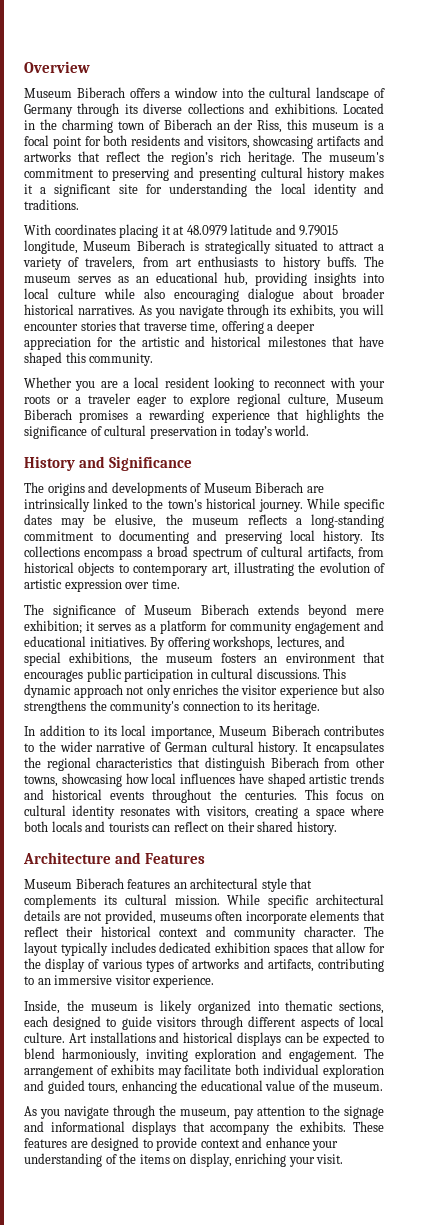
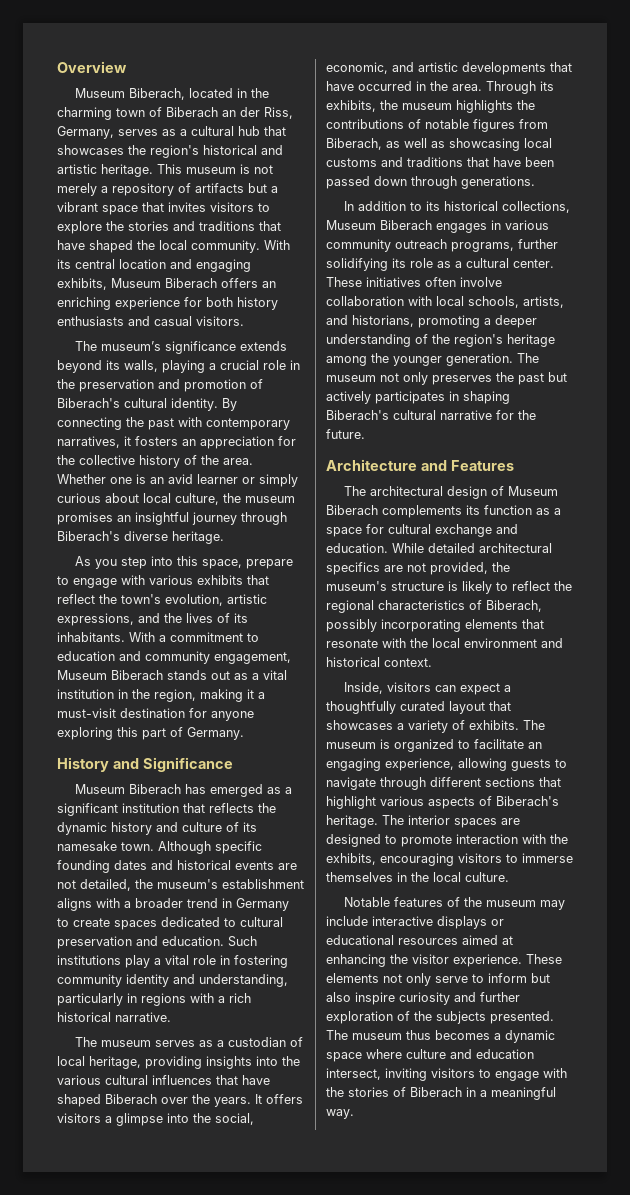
[76,87,385,101] [24,103,384,117] Biberach offers a window into the cultural landscape of Germany through its diverse collections and exhibitions. Located -> [129,88,234,100] Biberach, located
[287,119,385,130] [24,135,384,149] [24,151,384,165] [24,167,385,181] [24,183,384,197] [24,199,79,210] [24,224,339,238] [24,240,384,254] [23,256,385,270] [24,272,384,286] [24,288,385,302] [24,304,385,318] [24,320,315,334] [24,336,384,350] [24,352,154,366] [24,377,386,391] [24,393,384,407] [24,409,384,423] [24,425,310,439] [24,456,192,471] [24,482,324,496] [24,498,385,512] [24,514,384,528] [24,530,384,544] [24,546,384,560] [24,562,385,576] [24,579,180,592] [24,604,384,618] [24,620,384,634] [24,636,346,650] [24,652,385,666] [24,668,347,682] [24,684,385,698] [24,700,321,714] [24,725,384,739] [24,741,384,755] [24,757,386,771] [24,773,384,787] [24,789,384,803] [24,805,384,819] [24,821,337,835] [23,852,205,864] [24,878,313,892] [24,894,384,908] [24,910,385,924] [24,926,385,940] [24,942,385,956] [24,958,385,972] [24,975,215,988] [24,1000,384,1014] [24,1016,385,1030] [24,1032,384,1046] [24,1048,384,1062] [24,1064,384,1078] [24,1080,383,1094] [24,1105,384,1119] [24,1121,384,1135] [24,1137,339,1151] [24,1153,344,1167] this museum is a focal point for both residents and visitors, showcasing artifacts and artworks that reflect the region’s rich heritage. The museum's commitment to preserving and presenting cultural history makes it a significant site for understanding the local identity and traditions. // With coordinates placing it at 48.0979 latitude and 9.79015 longitude, Museum Biberach is strategically situated to attract a variety of travelers, from art enthusiasts to history buffs. The museum serves as an educational hub, providing insights into local culture while also encouraging dialogue about broader historical narratives. As you navigate through its exhibits, you will encounter stories that traverse time, offering a deeper appreciation for the artistic and historical milestones that have shaped this community. // Whether you are a local resident looking to reconnect with your roots or a traveler eager to explore regional culture, Museum Biberach promises a rewarding experience that highlights the significance of cultural preservation in today’s world. // History and Significance // The origins and developments of Museum Biberach are intrinsically linked to the town's historical journey. While specific dates may be elusive, the museum reflects a long-standing commitment to documenting and preserving local history. Its collections encompass a broad spectrum of cultural artifacts, from historical objects to contemporary art, illustrating the evolution of artistic expression over time. // The significance of Museum Biberach extends beyond mere exhibition; it serves as a platform for community engagement and educational initiatives. By offering workshops, lectures, and special exhibitions, the museum fosters an environment that encourages public participation in cultural discussions. This dynamic approach not only enriches the visitor experience but also strengthens the community's connection to its heritage. // In addition to its local importance, Museum Biberach contributes to the wider narrative of German cultural history. It encapsulates the regional characteristics that distinguish Biberach from other towns, showcasing how local influences have shaped artistic trends and historical events throughout the centuries. This focus on cultural identity resonates with visitors, creating a space where both locals and tourists can reflect on their shared history. // Architecture and Features // Museum Biberach features an architectural style that complements its cultural mission. While specific architectural details are not provided, museums often incorporate elements that reflect their historical context and community character. The layout typically includes dedicated exhibition spaces that allow for the display of various types of artworks and artifacts, contributing to an immersive visitor experience. // Inside, the museum is likely organized into thematic sections, each designed to guide visitors through different aspects of local culture. Art installations and historical displays can be expected to blend harmoniously, inviting exploration and engagement. The arrangement of exhibits may facilitate both individual exploration and guided tours, enhancing the educational value of the museum. // As you navigate through the museum, pay attention to the signage and informational displays that accompany the exhibits. These features are designed to provide context and enhance your understanding of the items on display, enriching your visit. -> [57,126,286,139] [57,145,283,158] [57,164,273,177] [57,183,278,196] [57,202,270,215] [57,221,281,234] [57,240,290,253] [57,259,251,272] [57,278,276,290] [57,297,278,310] [57,316,244,326] [75,341,288,354] [57,360,300,373] [57,379,263,392] [57,398,237,411] [57,417,290,430] [57,436,296,449] [57,455,253,468] [57,474,298,487] [57,493,295,505] [57,512,287,525] [57,531,224,544] [75,556,294,569] [57,575,269,588] [57,594,267,606] [57,613,248,626] [57,632,259,642] [57,651,291,664] [57,670,287,680] [57,689,265,702] [57,708,254,721] [57,727,244,740] [57,757,233,772] [75,784,293,797] [57,803,276,816] [57,822,257,835] [57,841,262,854] [57,860,297,873] [57,879,304,891] [57,898,289,911] [57,917,283,930] [57,936,257,949] [57,955,288,968] [57,974,288,987] [57,993,251,1006] [57,1012,171,1022] [75,1037,304,1047] [57,1056,300,1069] [57,1075,270,1085] [57,1094,303,1107] [57,1113,254,1126] [326,62,572,75] [326,81,554,94] [326,100,535,113] [326,119,548,132] [326,138,552,151] [326,157,554,167] [326,176,535,189] [344,201,571,213] [326,220,549,233] [326,239,558,252] [326,258,554,271] [326,277,502,287] [326,296,564,308] [326,315,537,328] [326,334,555,347] [326,353,539,366] [326,372,567,385] [326,391,510,404] [326,410,536,420] [326,429,365,439] [326,459,514,471] [344,486,559,499] [326,505,561,518] [326,524,518,537] [326,543,552,553] [326,562,510,575] [326,581,572,594] [326,600,542,613] [326,619,544,632] [326,638,563,648] [326,657,432,667] [344,682,512,695] [326,701,511,714] [326,720,545,733] [326,739,542,752] [326,758,567,771] [326,777,561,790] [326,796,559,809] [326,815,520,828] [326,834,568,847] [326,853,573,866] [326,872,509,882] [344,897,566,910] [326,916,504,929] [326,935,513,945] [326,954,562,967] [326,973,550,986] [326,992,520,1005] [326,1011,554,1024] [326,1030,555,1043] [326,1049,534,1062] [326,1068,567,1081] [326,1087,556,1100] [326,1109,354,1119] Germany, serves as a cultural hub that showcases the region's historical and artistic heritage. This museum is not merely a repository of artifacts but a vibrant space that invites visitors to explore the stories and traditions that have shaped the local community. With its central location and engaging exhibits, Museum Biberach offers an enriching experience for both history enthusiasts and casual visitors. // The museum’s significance extends beyond its walls, playing a crucial role in the preservation and promotion of Biberach's cultural identity. By connecting the past with contemporary narratives, it fosters an appreciation for the collective history of the area. Whether one is an avid learner or simply curious about local culture, the museum promises an insightful journey through Biberach's diverse heritage. // As you step into this space, prepare to engage with various exhibits that reflect the town's evolution, artistic expressions, and the lives of its inhabitants. With a commitment to education and community engagement, Museum Biberach stands out as a vital institution in the region, making it a must-visit destination for anyone exploring this part of Germany. // History and Significance // Museum Biberach has emerged as a significant institution that reflects the dynamic history and culture of its namesake town. Although specific founding dates and historical events are not detailed, the museum's establishment aligns with a broader trend in Germany to create spaces dedicated to cultural preservation and education. Such institutions play a vital role in fostering community identity and understanding, particularly in regions with a rich historical narrative. // The museum serves as a custodian of local heritage, providing insights into the various cultural influences that have shaped Biberach over the years. It offers visitors a glimpse into the social, economic, and artistic developments that have occurred in the area. Through its exhibits, the museum highlights the contributions of notable figures from Biberach, as well as showcasing local customs and traditions that have been passed down through generations. // In addition to its historical collections, Museum Biberach engages in various community outreach programs, further solidifying its role as a cultural center. These initiatives often involve collaboration with local schools, artists, and historians, promoting a deeper understanding of the region's heritage among the younger generation. The museum not only preserves the past but actively participates in shaping Biberach's cultural narrative for the future. // Architecture and Features // The architectural design of Museum Biberach complements its function as a space for cultural exchange and education. While detailed architectural specifics are not provided, the museum's structure is likely to reflect the regional characteristics of Biberach, possibly incorporating elements that resonate with the local environment and historical context. // Inside, visitors can expect a thoughtfully curated layout that showcases a variety of exhibits. The museum is organized to facilitate an engaging experience, allowing guests to navigate through different sections that highlight various aspects of Biberach's heritage. The interior spaces are designed to promote interaction with the exhibits, encouraging visitors to immerse themselves in the local culture. // Notable features of the museum may include interactive displays or educational resources aimed at enhancing the visitor experience. These elements not only serve to inform but also inspire curiosity and further exploration of the subjects presented. The museum thus becomes a dynamic space where culture and education intersect, inviting visitors to engage with the stories of Biberach in a meaningful way.

